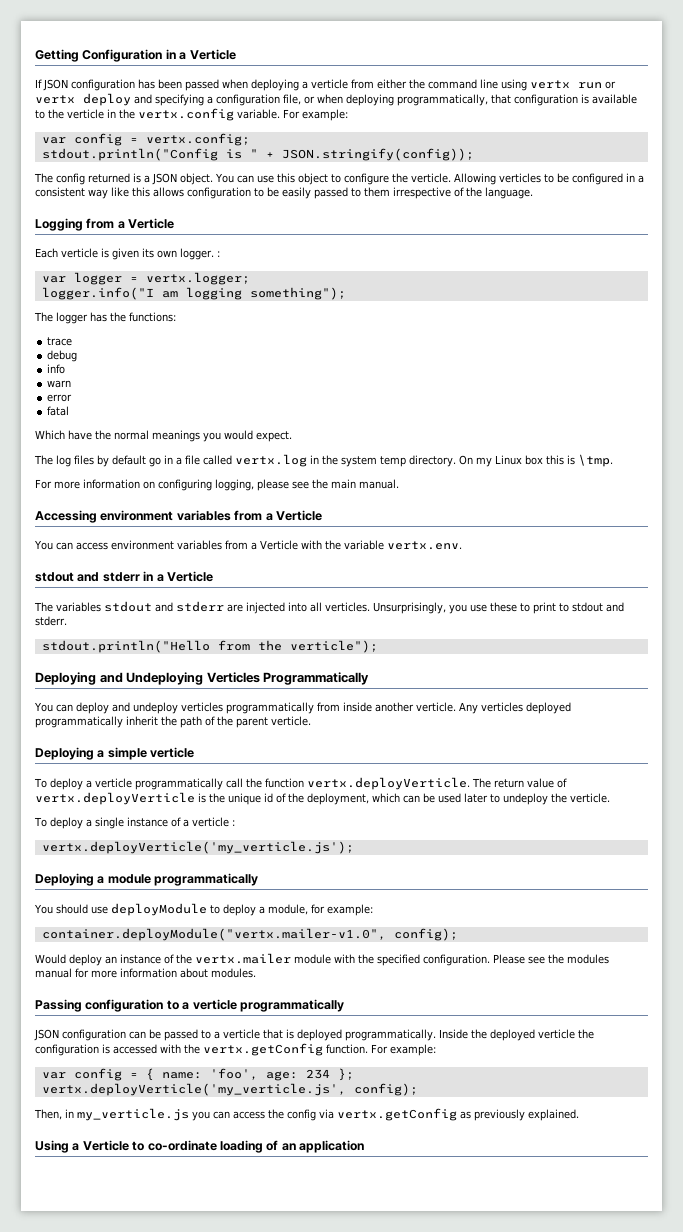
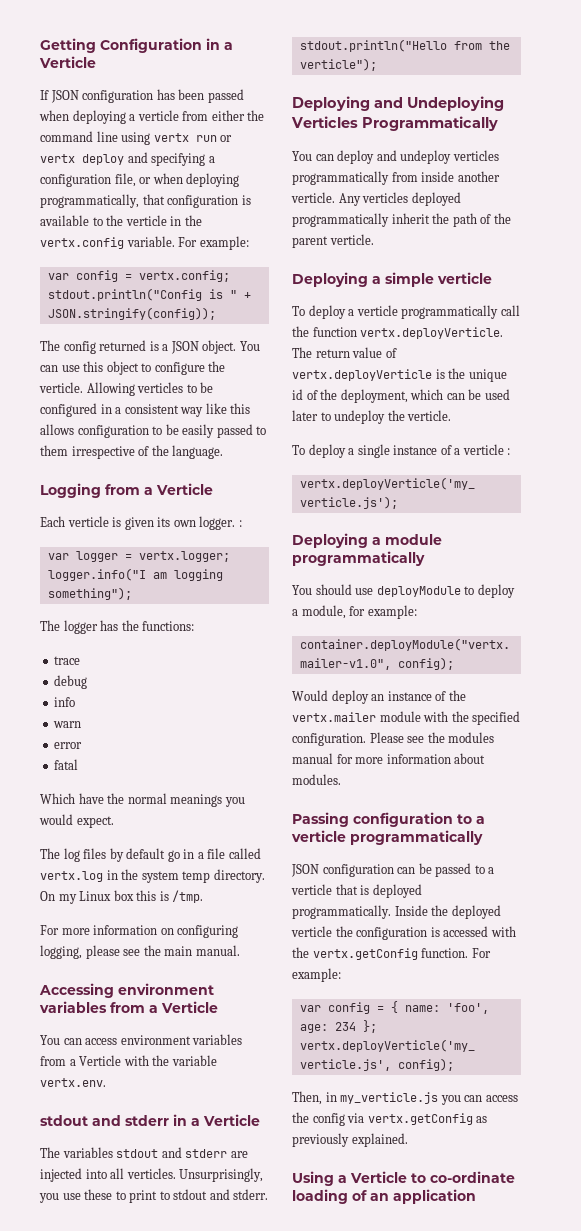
[577,454,613,467] \tmp. -> [172,890,204,903] /tmp.

